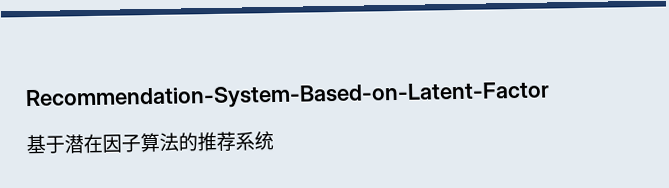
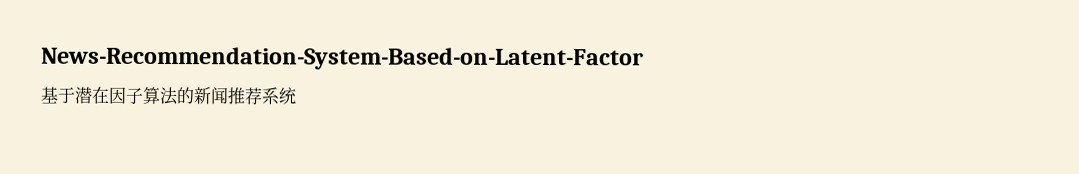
[25,81,550,112] Recommendation-System-Based-on-Latent-Factor -> [41,46,644,71] News-Recommendation-System-Based-on-Latent-Factor
(198, 142) none -> [193,87,228,105] 新闻

